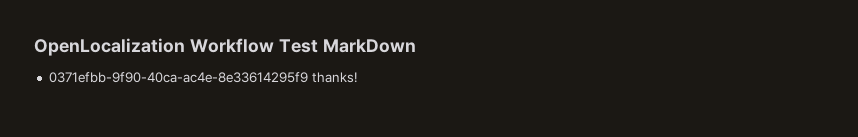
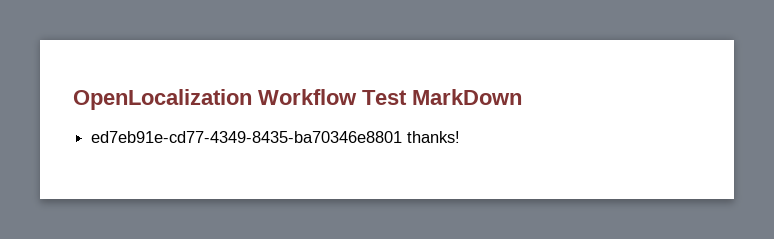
[48,72,308,83] 0371efbb-9f90-40ca-ac4e-8e33614295f9 -> [91,131,403,143] ed7eb91e-cd77-4349-8435-ba70346e8801

